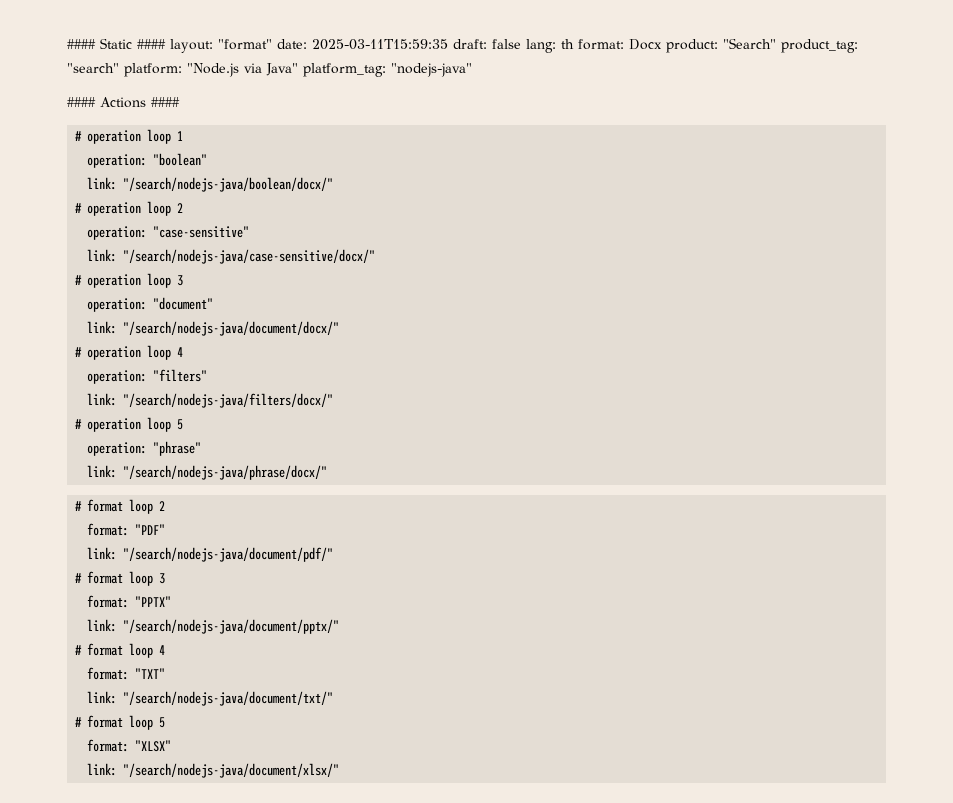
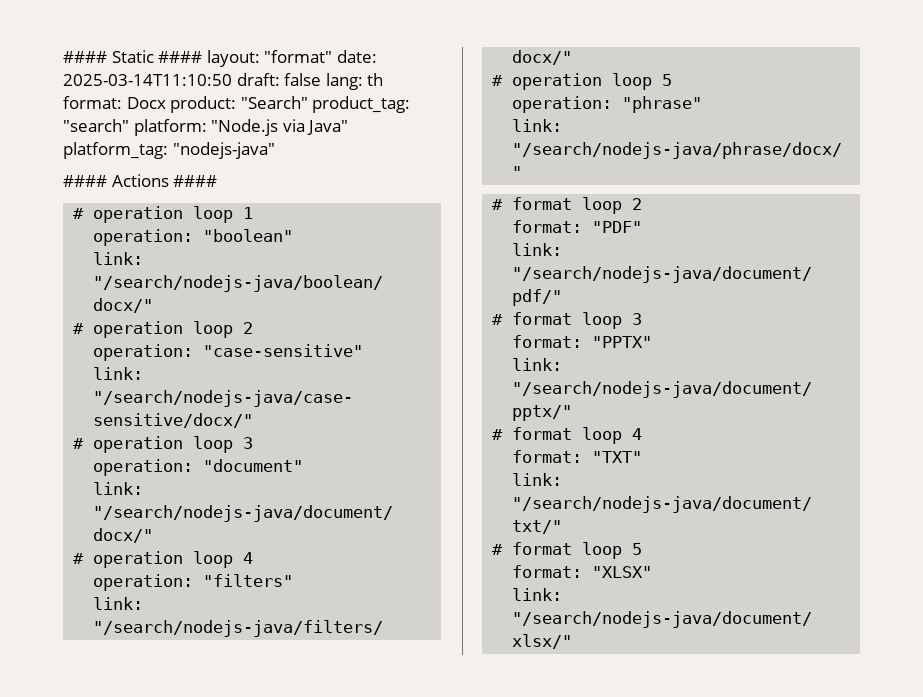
[312,39,448,50] 2025-03-11T15:59:35 -> [63,74,232,86] 2025-03-14T11:10:50

